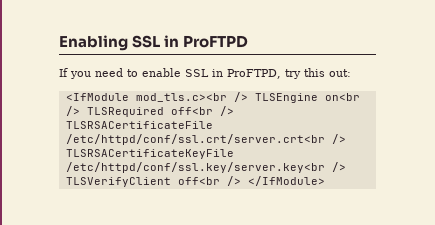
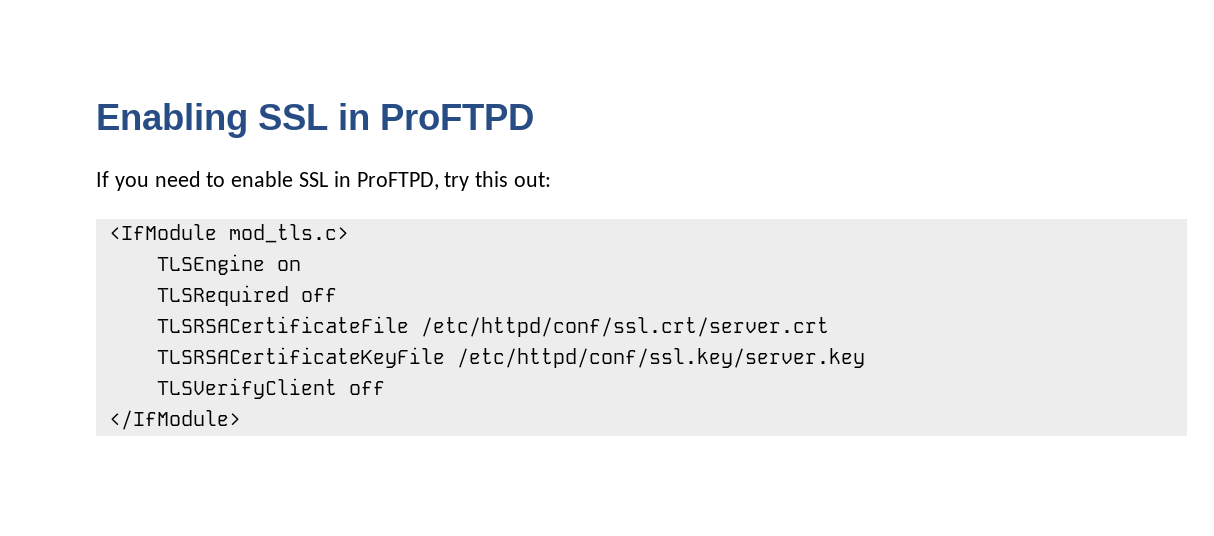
[135,92,360,103] [65,106,234,117] [65,121,213,129] [65,134,346,145] [65,149,234,159] [65,162,346,173] [65,176,241,187] mod_tls.c><br /> TLSEngine on<br /> TLSRequired off<br /> TLSRSACertificateFile /etc/httpd/conf/ssl.crt/server.crt<br /> TLSRSACertificateKeyFile /etc/httpd/conf/ssl.key/server.key<br /> TLSVerifyClient off<br /> -> [228,224,349,243] [156,254,301,275] [156,285,337,306] [156,316,829,337] [156,347,865,368] [156,378,385,399] mod_tls.c> // TLSEngine on // TLSRequired off // TLSRSACertificateFile /etc/httpd/conf/ssl.crt/server.crt // TLSRSACertificateKeyFile /etc/httpd/conf/ssl.key/server.key // TLSVerifyClient off //

